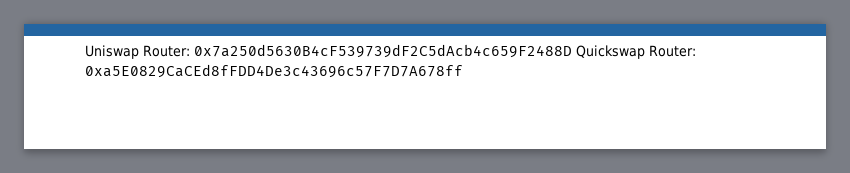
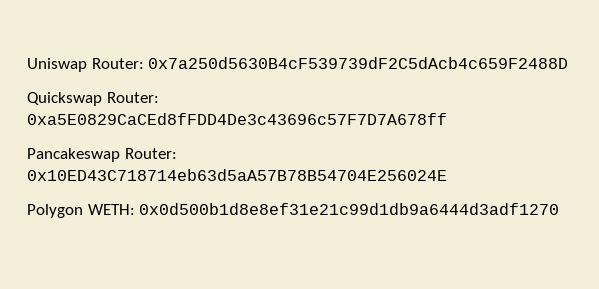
(572, 51) none -> (569, 63) //
(463, 71) none -> [27,148,177,162] [27,169,447,181] [27,203,560,218] // Pancakeswap Router: 0x10ED43C718714eb63d5aA57B78B54704E256024E // Polygon WETH: 0x0d500b1d8e8ef31e21c99d1db9a6444d3adf1270

